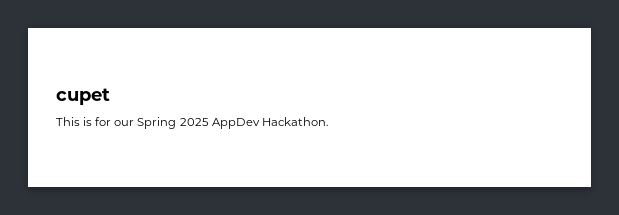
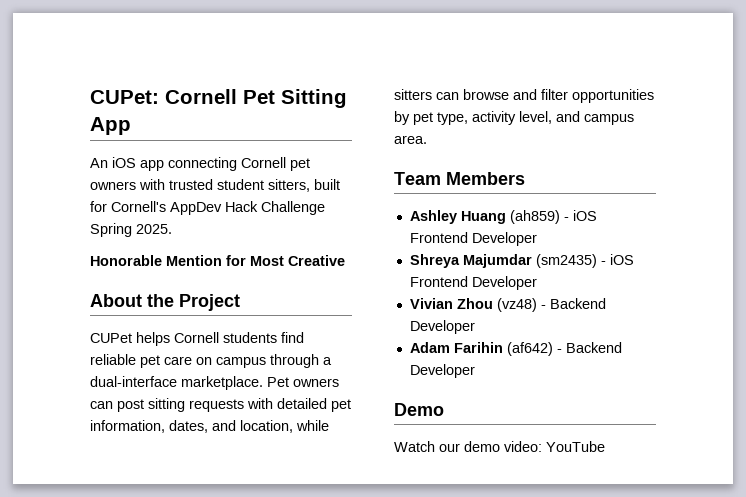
[56,88,110,105] [56,117,328,129] cupet // This is for our Spring 2025 AppDev Hackathon. -> [90,89,347,108] [90,117,131,135] [90,157,310,171] [90,179,340,192] [90,201,325,215] [90,223,172,237] [90,255,345,266] [90,294,240,311] [90,332,304,346] [90,354,332,368] [90,376,339,390] [90,398,351,412] [90,420,329,433] [394,89,654,103] [394,111,634,125] [394,135,427,144] [394,172,525,185] [409,210,597,224] [409,232,537,246] [409,254,634,268] [409,276,537,290] [409,298,606,312] [409,320,475,334] [409,342,622,356] [409,364,475,378] [394,403,444,416] [394,441,605,452] CUPet: Cornell Pet Sitting App // An iOS app connecting Cornell pet owners with trusted student sitters, built for Cornell's AppDev Hack Challenge Spring 2025. // Honorable Mention for Most Creative // About the Project // CUPet helps Cornell students find reliable pet care on campus through a dual-interface marketplace. Pet owners can post sitting requests with detailed pet information, dates, and location, while sitters can browse and filter opportunities by pet type, activity level, and campus area. // Team Members // Ashley Huang (ah859) - iOS Frontend Developer // Shreya Majumdar (sm2435) - iOS Frontend Developer // Vivian Zhou (vz48) - Backend Developer // Adam Farihin (af642) - Backend Developer // Demo // Watch our demo video: YouTube

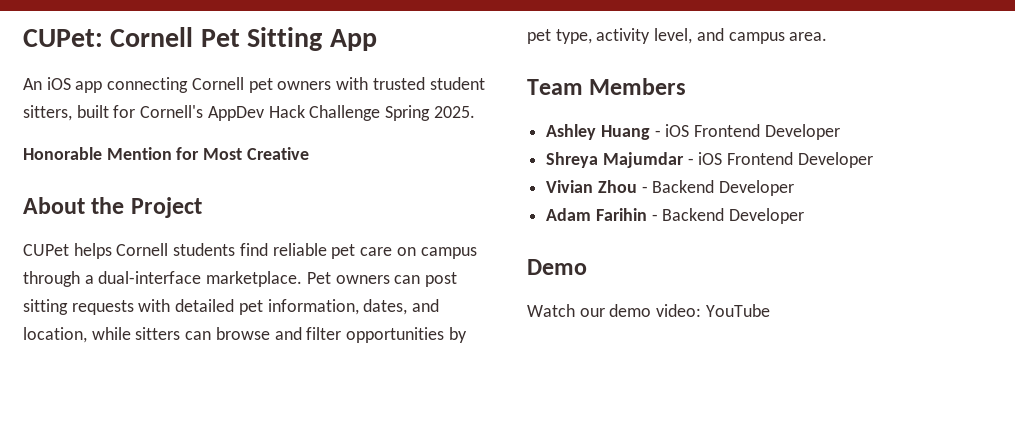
[509,210,560,224] (ah859) -> (650, 132) none
[535,254,597,268] (sm2435) -> (684, 160) none
[496,298,537,312] (vz48) -> (637, 186) none
[506,342,553,356] (af642) -> (647, 214) none

